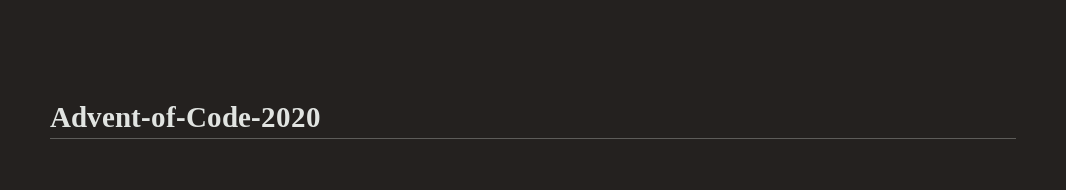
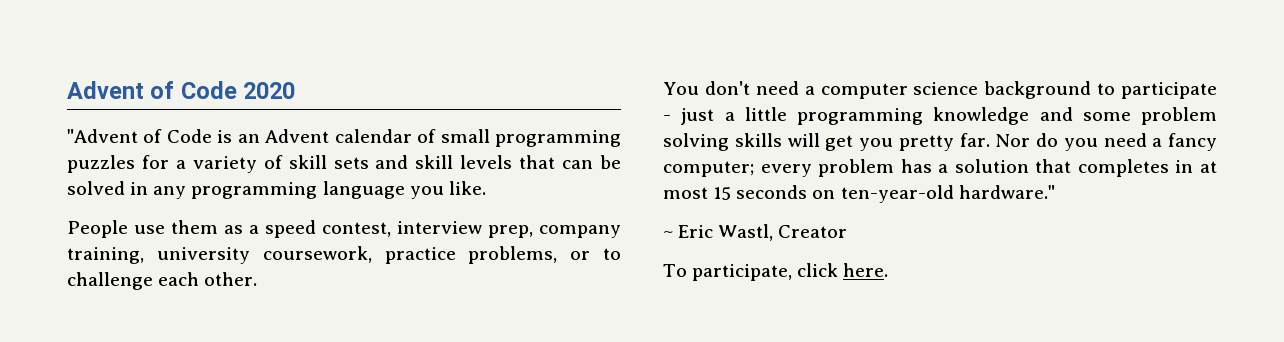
[50,106,321,127] Advent-of-Code-2020 -> [67,81,296,99] [67,129,622,147] [67,155,621,173] [67,181,486,199] [67,220,621,238] [67,246,621,264] [67,272,258,290] [663,81,1217,99] [663,107,1217,125] [663,133,1217,151] [663,159,1217,177] [663,185,1055,203] [663,224,848,241] [663,263,889,281] Advent of Code 2020 // "Advent of Code is an Advent calendar of small programming puzzles for a variety of skill sets and skill levels that can be solved in any programming language you like. // People use them as a speed contest, interview prep, company training, university coursework, practice problems, or to challenge each other. // You don't need a computer science background to participate - just a little programming knowledge and some problem solving skills will get you pretty far. Nor do you need a fancy computer; every problem has a solution that completes in at most 15 seconds on ten-year-old hardware." // ~ Eric Wastl, Creator // To participate, click here.

